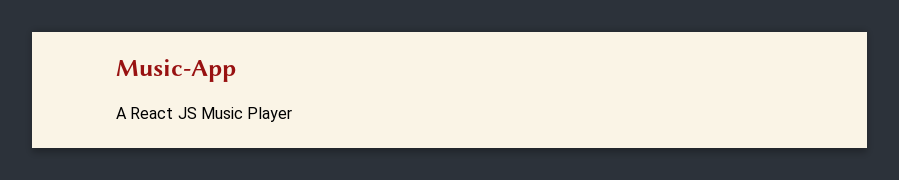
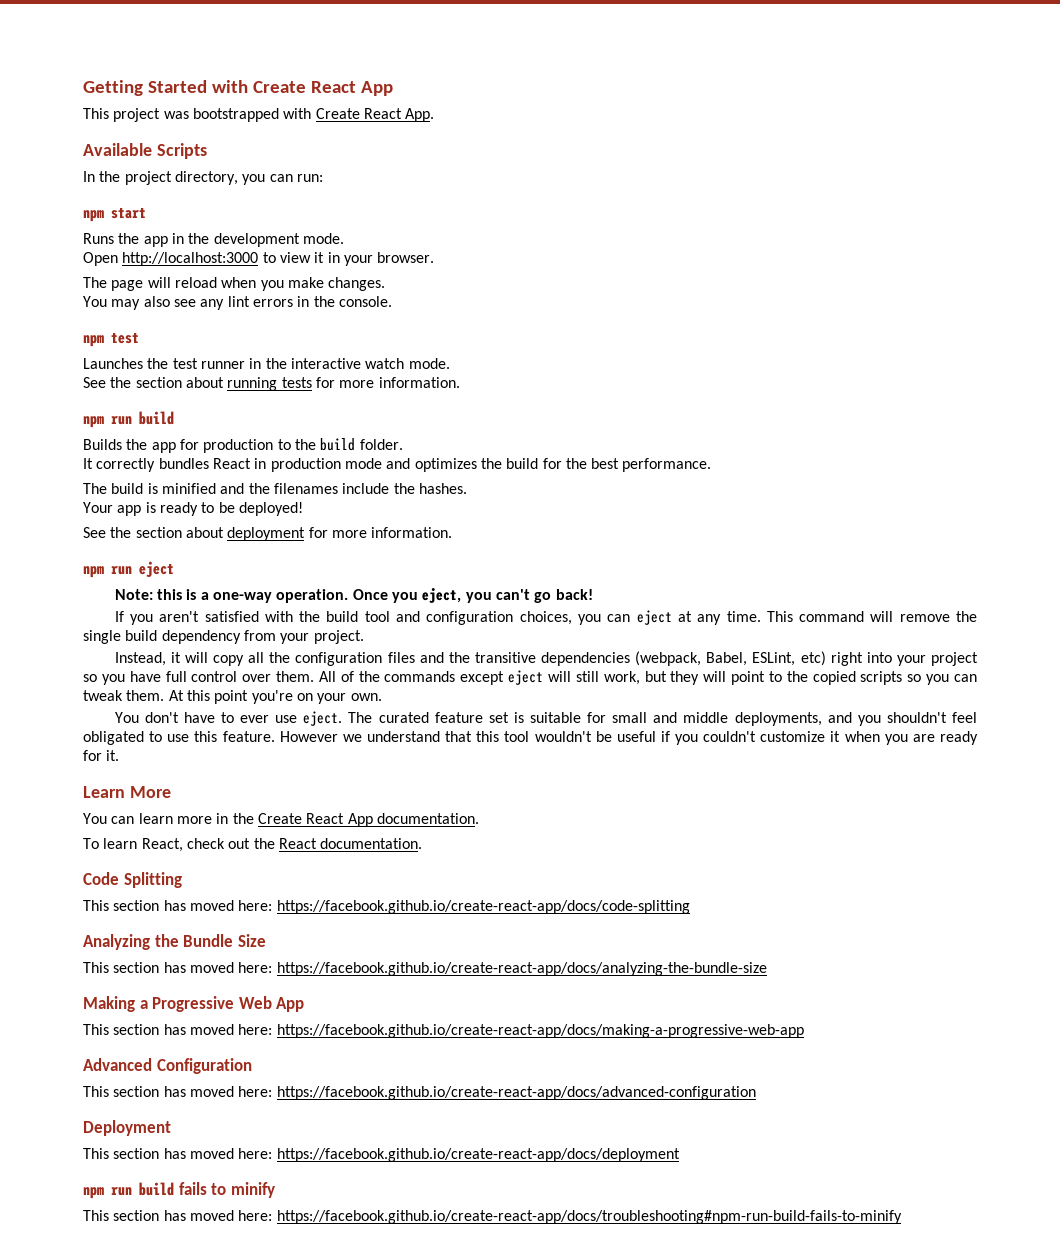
[116,59,236,82] [116,107,293,122] Music-App // A React JS Music Player -> [83,80,393,96] [83,108,435,122] [83,143,207,159] [83,171,323,185] [83,208,146,222] [83,233,344,247] [83,252,435,266] [83,277,386,291] [83,296,392,310] [83,333,139,347] [83,358,450,369] [83,377,460,391] [83,411,174,428] [83,438,403,453] [83,458,712,472] [83,483,467,494] [83,502,303,516] [83,527,453,541] [83,561,174,578] [114,588,593,603] [114,610,978,625] [83,630,364,644] [114,651,978,666] [83,670,977,685] [83,690,382,704] [114,711,978,726] [83,731,978,745] [83,750,120,761] [83,786,171,798] [83,813,479,827] [83,838,423,852] [83,872,182,888] [83,900,690,914] [83,934,266,950] [83,962,767,976] [83,996,305,1012] [83,1024,804,1038] [83,1058,252,1074] [83,1086,756,1100] [83,1120,171,1136] [83,1148,680,1162] [83,1182,275,1199] [83,1210,902,1224] Getting Started with Create React App // This project was bootstrapped with Create React App. // Available Scripts // In the project directory, you can run: // npm start // Runs the app in the development mode. // Open http://localhost:3000 to view it in your browser. // The page will reload when you make changes. // You may also see any lint errors in the console. // npm test // Launches the test runner in the interactive watch mode. // See the section about running tests for more information. // npm run build // Builds the app for production to the build folder. // It correctly bundles React in production mode and optimizes the build for the best performance. // The build is minified and the filenames include the hashes. // Your app is ready to be deployed! // See the section about deployment for more information. // npm run eject // Note: this is a one-way operation. Once you eject, you can't go back! // If you aren't satisfied with the build tool and configuration choices, you can eject at any time. This command will remove the single build dependency from your project. // Instead, it will copy all the configuration files and the transitive dependencies (webpack, Babel, ESLint, etc) right into your project so you have full control over them. All of the commands except eject will still work, but they will point to the copied scripts so you can tweak them. At this point you're on your own. // You don't have to ever use eject. The curated feature set is suitable for small and middle deployments, and you shouldn't feel obligated to use this feature. However we understand that this tool wouldn't be useful if you couldn't customize it when you are ready for it. // Learn More // You can learn more in the Create React App documentation. // To learn React, check out the React documentation. // Code Splitting // This section has moved here: https://facebook.github.io/create-react-app/docs/code-splitting // Analyzing the Bundle Size // This section has moved here: https://facebook.github.io/create-react-app/docs/analyzing-the-bundle-size // Making a Progressive Web App // This section has moved here: https://facebook.github.io/create-react-app/docs/making-a-progressive-web-app // Advanced Configuration // This section has moved here: https://facebook.github.io/create-react-app/docs/advanced-configuration // Deployment // This section has moved here: https://facebook.github.io/create-react-app/docs/deployment // npm run build fails to minify // This section has moved here: https://facebook.github.io/create-react-app/docs/troubleshooting#npm-run-build-fails-to-minify

